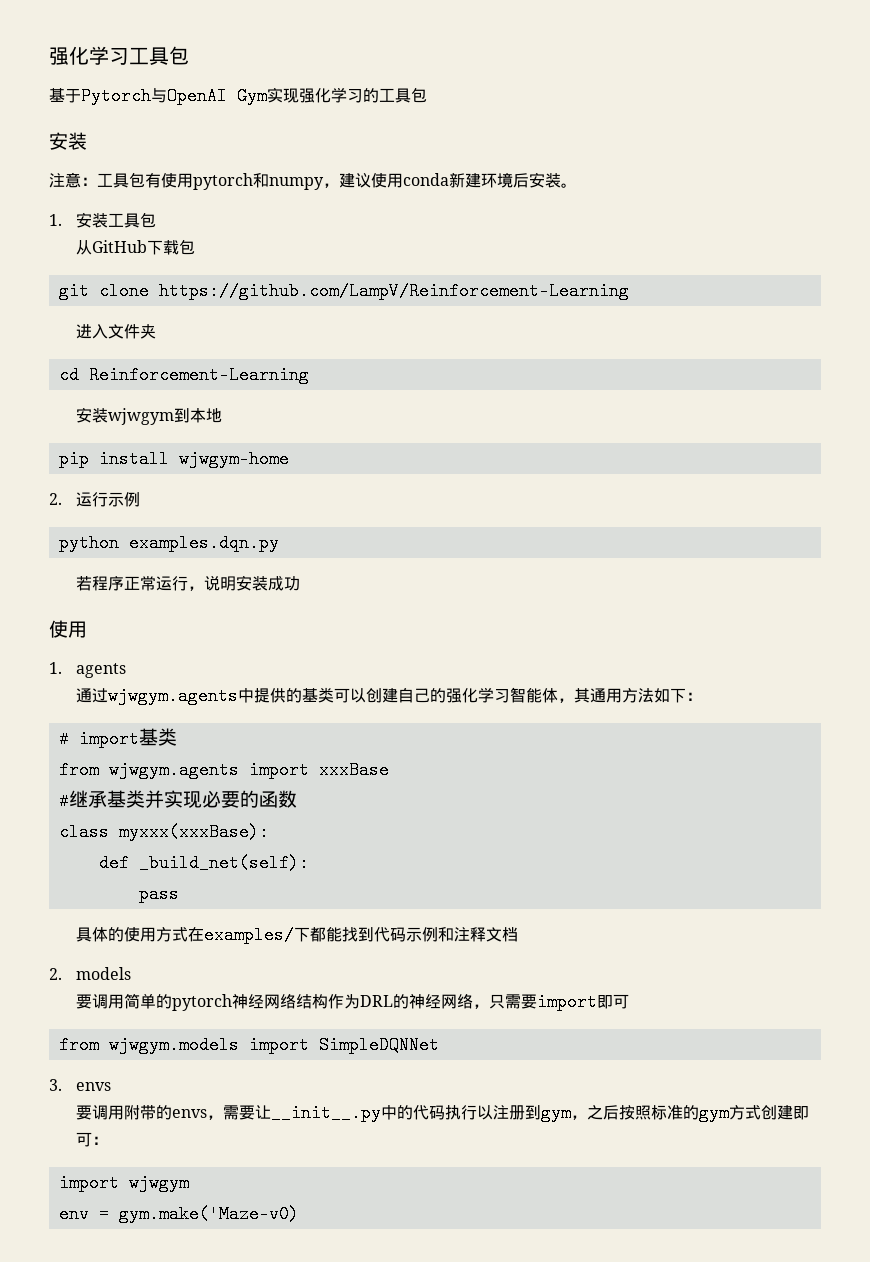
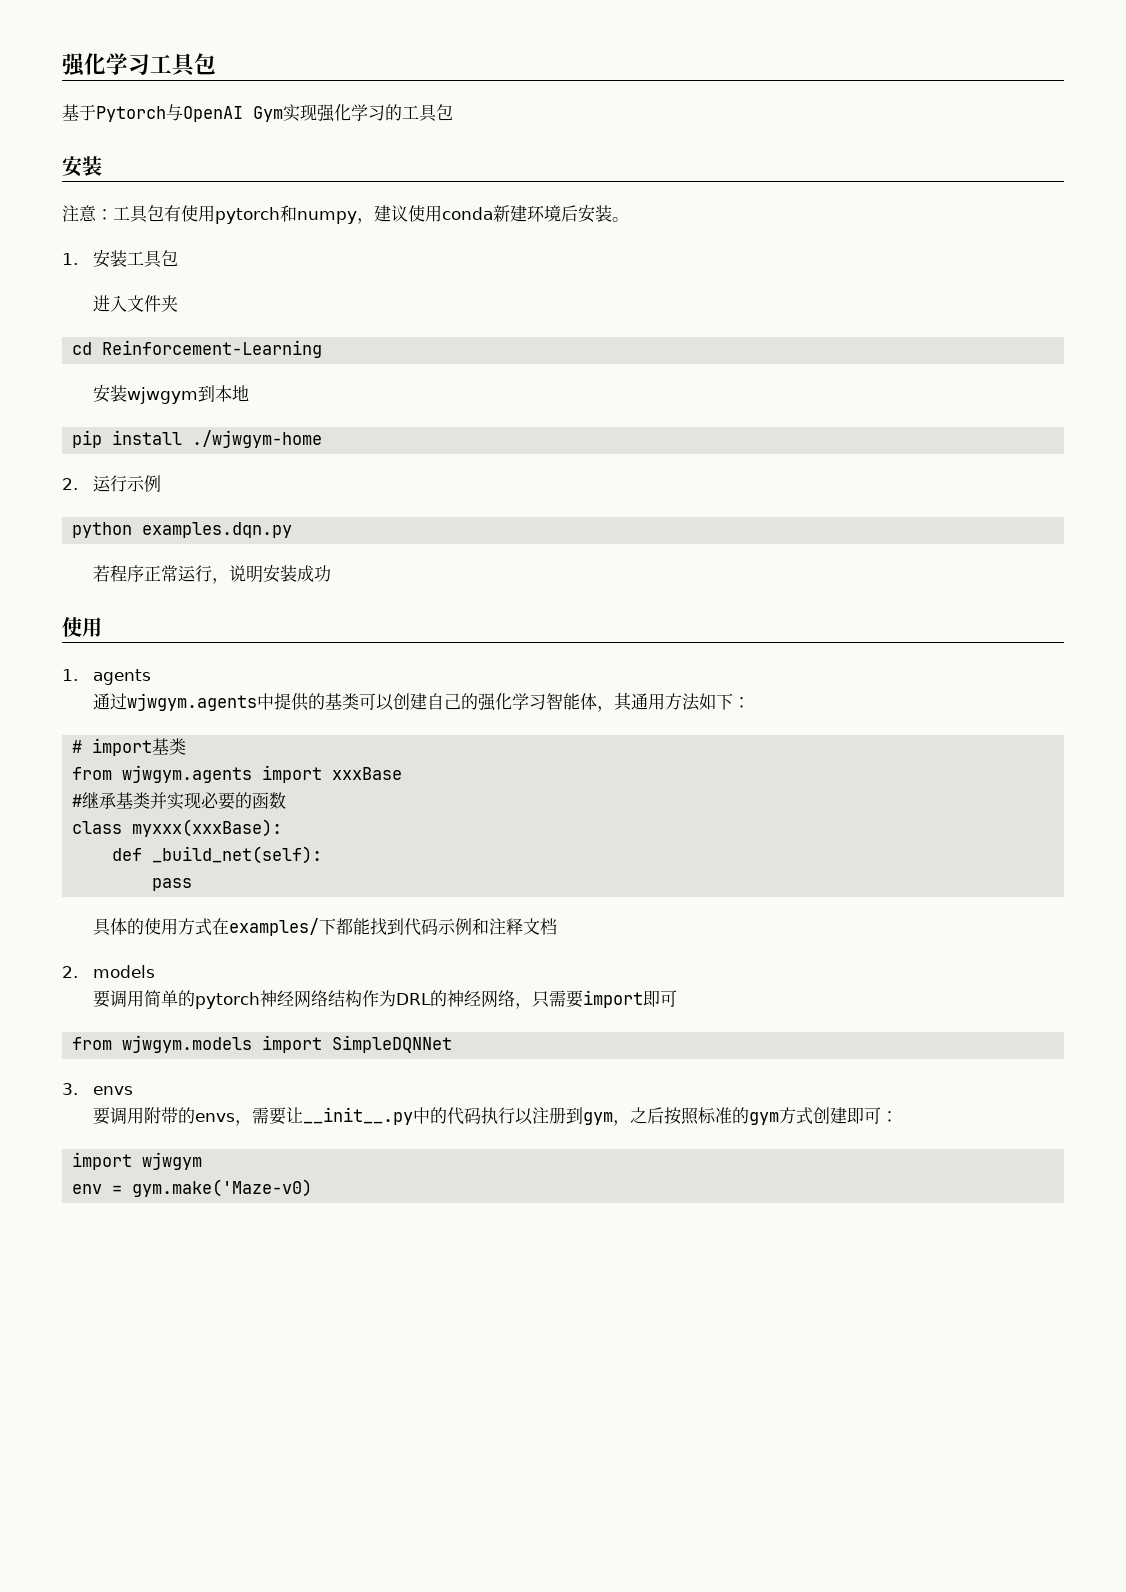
[76,239,196,255] [58,282,629,300] // 从GitHub下载包 // git clone https://github.com/LampV/Reinforcement-Learning -> (179, 258) none
[178,450,289,468] wjwgym-home -> [192,430,323,448] ./wjwgym-home

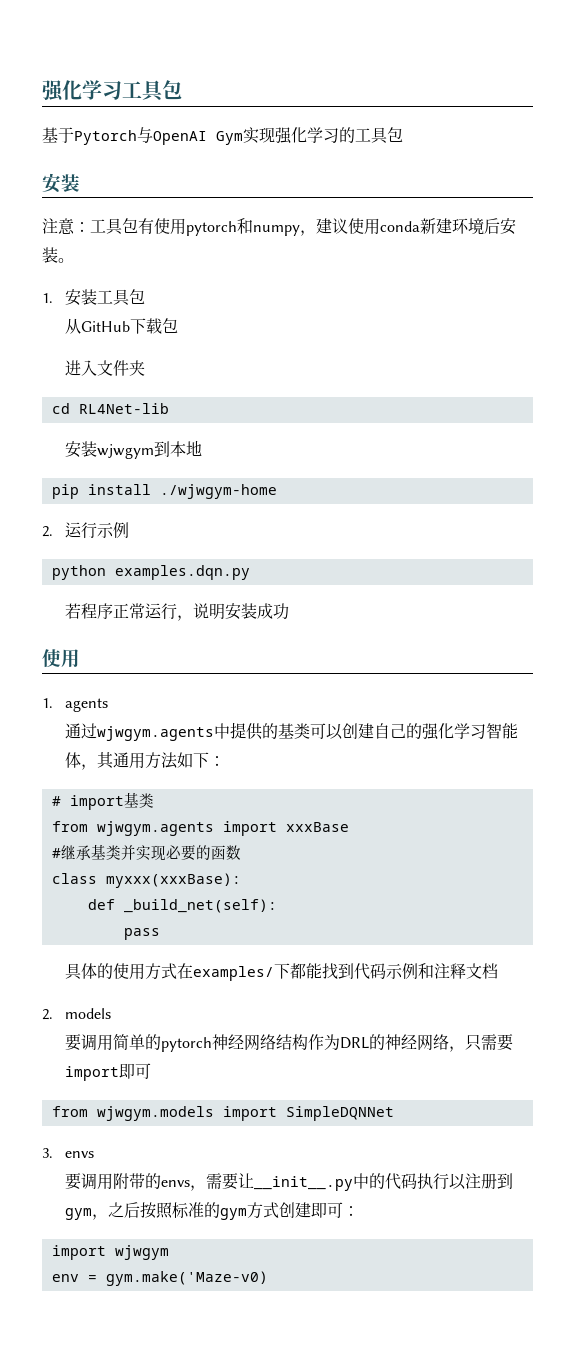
(179, 258) none -> [64,318,178,334] // 从GitHub下载包
[102,340,323,358] Reinforcement-Learning -> [78,403,169,414] RL4Net-lib

